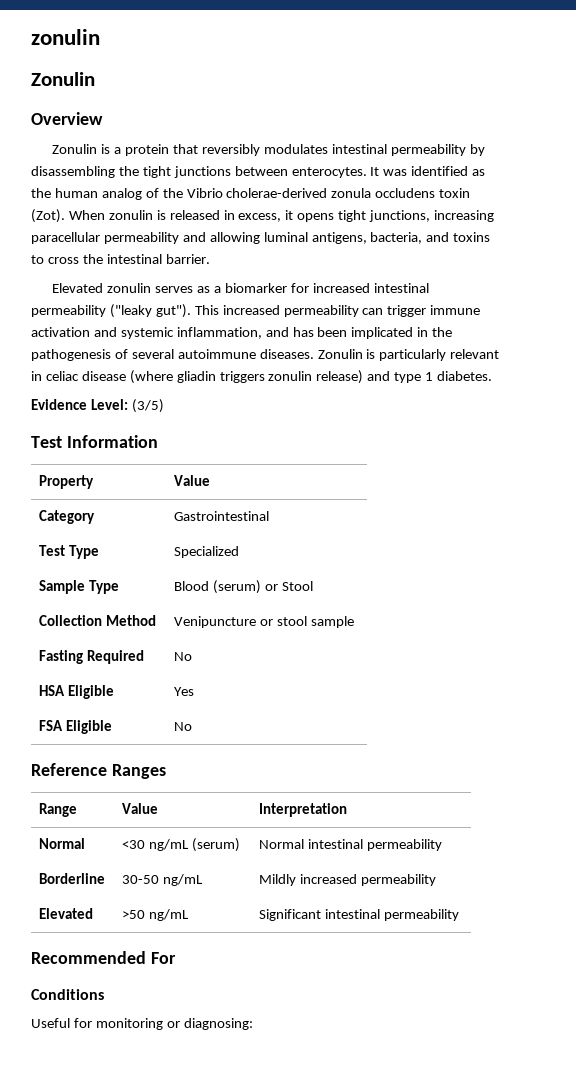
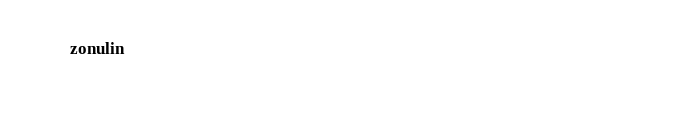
[31,29,100,45] [31,72,95,86] [31,112,103,125] [52,144,485,156] [31,166,486,178] [31,188,471,200] [31,209,495,223] [31,232,491,244] [31,254,210,264] [52,283,429,293] [31,304,481,318] [31,327,453,339] [31,349,500,361] [31,370,493,384] [31,399,164,413] [31,435,158,448] [39,475,95,489] [174,475,211,486] [39,510,96,524] [174,511,270,521] [39,545,99,559] [174,546,240,558] [39,580,119,594] [174,580,313,594] [39,615,156,626] [174,616,354,628] [39,650,144,664] [174,652,193,661] [39,685,114,699] [174,687,195,696] [39,720,112,734] [174,722,193,731] [31,763,166,779] [39,803,78,817] [122,803,159,814] [259,803,348,817] [39,838,86,849] [122,838,240,852] [259,839,442,851] [39,873,106,884] [122,874,203,886] [259,874,436,886] [39,908,94,919] [122,909,189,921] [259,909,459,921] [31,951,176,964] [31,989,104,1000] [31,1018,253,1030] zonulin // Zonulin // Overview // Zonulin is a protein that reversibly modulates intestinal permeability by disassembling the tight junctions between enterocytes. It was identified as the human analog of the Vibrio cholerae-derived zonula occludens toxin (Zot). When zonulin is released in excess, it opens tight junctions, increasing paracellular permeability and allowing luminal antigens, bacteria, and toxins to cross the intestinal barrier. // Elevated zonulin serves as a biomarker for increased intestinal permeability ("leaky gut"). This increased permeability can trigger immune activation and systemic inflammation, and has been implicated in the pathogenesis of several autoimmune diseases. Zonulin is particularly relevant in celiac disease (where gliadin triggers zonulin release) and type 1 diabetes. // Evidence Level: (3/5) // Test Information // Property | Value // Category | Gastrointestinal // Test Type | Specialized // Sample Type | Blood (serum) or Stool // Collection Method | Venipuncture or stool sample // Fasting Required | No // HSA Eligible | Yes // FSA Eligible | No // Reference Ranges // Range | Value | Interpretation // Normal | <30 ng/mL (serum) | Normal intestinal permeability // Borderline | 30-50 ng/mL | Mildly increased permeability // Elevated | >50 ng/mL | Significant intestinal permeability // Recommended For // Conditions // Useful for monitoring or diagnosing: -> [70,42,125,54] zonulin

